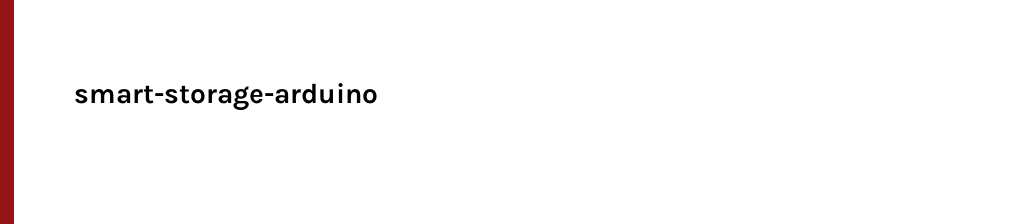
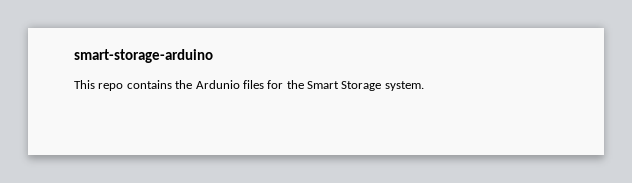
(378, 97) none -> [74,80,424,91] // This repo contains the Ardunio files for the Smart Storage system.

